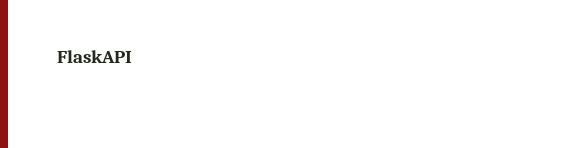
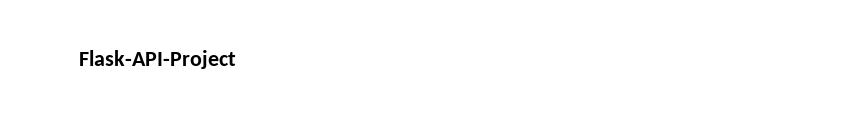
[57,50,132,63] FlaskAPI -> [79,50,236,69] Flask-API-Project

